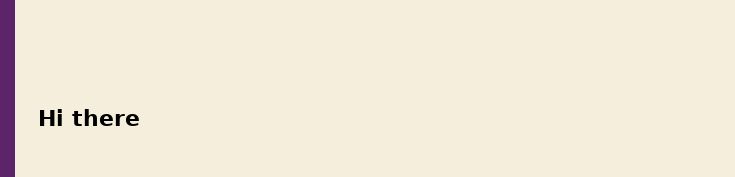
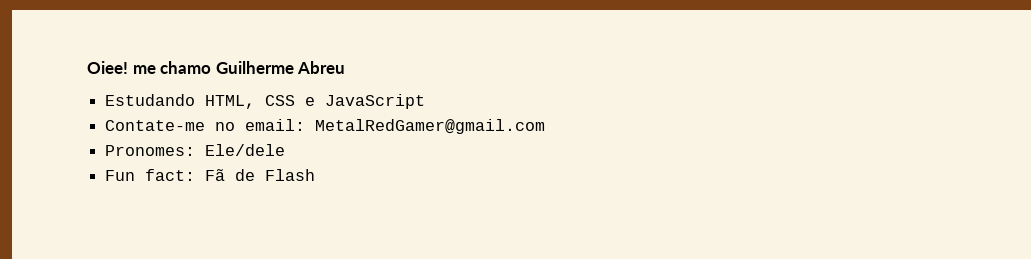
[38,109,140,126] Hi there -> [87,61,346,74] [105,94,426,109] [105,119,546,134] [105,144,286,156] [105,169,316,181] Oiee! me chamo Guilherme Abreu // Estudando HTML, CSS e JavaScript // Contate-me no email: MetalRedGamer@gmail.com // Pronomes: Ele/dele // Fun fact: Fã de Flash

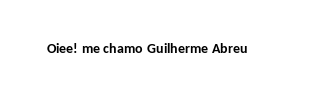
[105,94,426,109] [105,119,546,134] [105,144,286,156] [105,169,316,181] // Estudando HTML, CSS e JavaScript // Contate-me no email: MetalRedGamer@gmail.com // Pronomes: Ele/dele // Fun fact: Fã de Flash -> (248, 48) none

